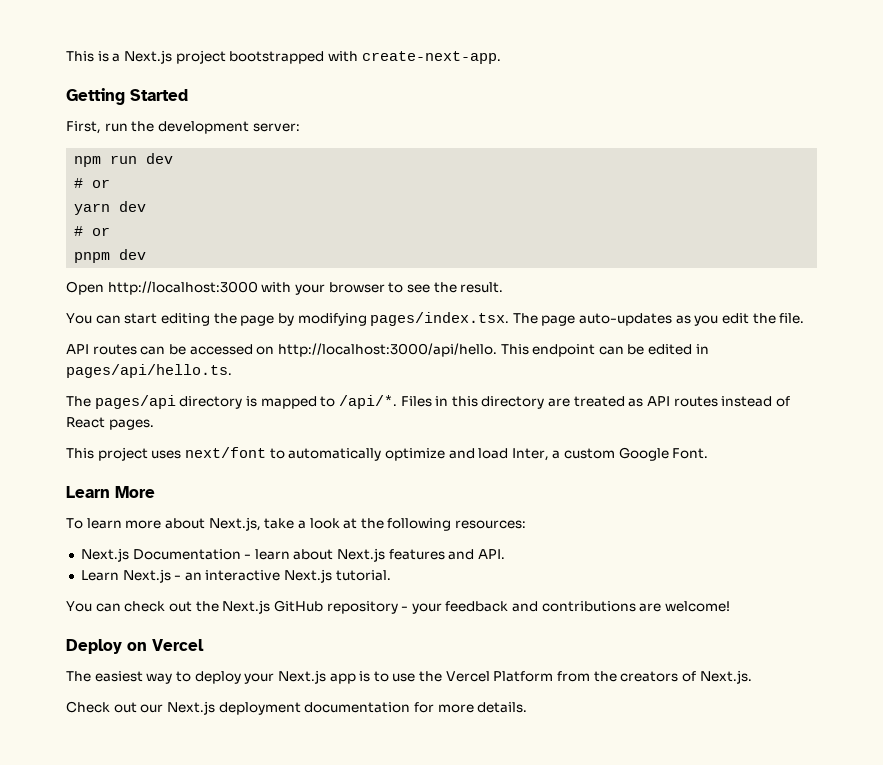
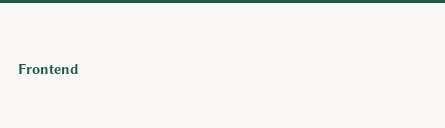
[66,50,501,64] [66,88,188,105] [66,121,300,134] [74,153,174,167] [74,178,111,188] [74,201,147,215] [74,226,111,236] [74,249,147,263] [66,281,504,295] [66,312,805,326] [66,343,709,357] [66,364,232,378] [66,395,790,409] [66,417,154,430] [66,447,709,461] [66,486,155,498] [66,517,527,531] [80,548,506,562] [80,569,391,583] [66,600,731,614] [66,639,204,654] [66,670,752,684] [66,701,528,715] This is a Next.js project bootstrapped with create-next-app. // Getting Started // First, run the development server: // npm run dev // # or // yarn dev // # or // pnpm dev // Open http://localhost:3000 with your browser to see the result. // You can start editing the page by modifying pages/index.tsx. The page auto-updates as you edit the file. // API routes can be accessed on http://localhost:3000/api/hello. This endpoint can be edited in pages/api/hello.ts. // The pages/api directory is mapped to /api/*. Files in this directory are treated as API routes instead of React pages. // This project uses next/font to automatically optimize and load Inter, a custom Google Font. // Learn More // To learn more about Next.js, take a look at the following resources: // Next.js Documentation - learn about Next.js features and API. // Learn Next.js - an interactive Next.js tutorial. // You can check out the Next.js GitHub repository - your feedback and contributions are welcome! // Deploy on Vercel // The easiest way to deploy your Next.js app is to use the Vercel Platform from the creators of Next.js. // Check out our Next.js deployment documentation for more details. -> [18,63,79,74] Frontend

